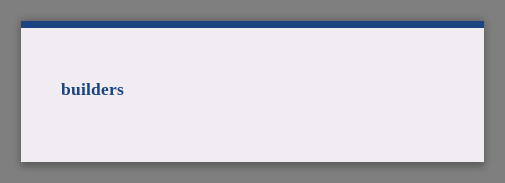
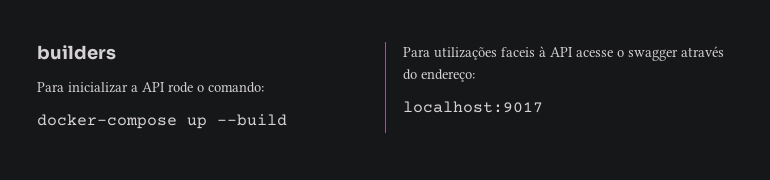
(124, 89) none -> [37,82,264,93] [37,114,287,129] [403,46,724,61] [403,69,475,82] [403,101,543,113] // Para inicializar a API rode o comando: // docker-compose up --build // Para utilizações faceis à API acesse o swagger através do endereço: // localhost:9017

